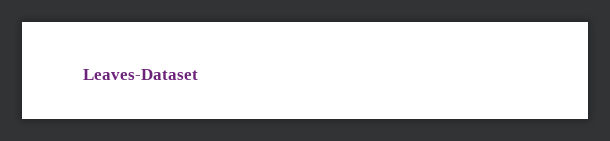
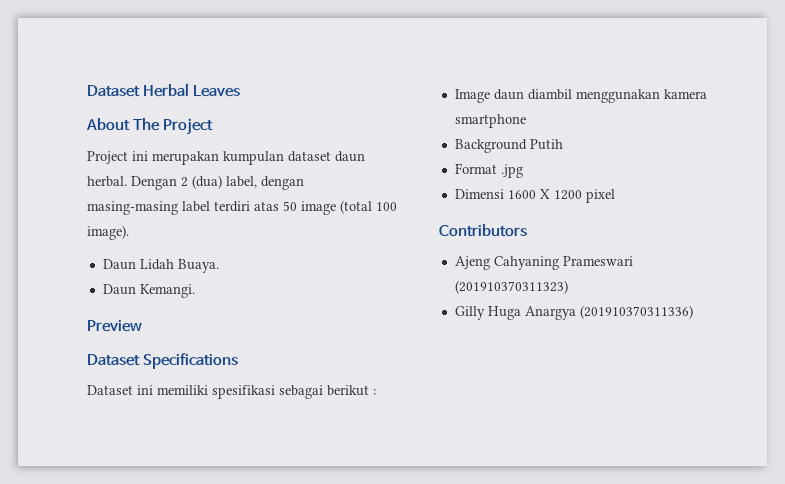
[83,69,198,80] Leaves-Dataset -> [87,83,241,97] [86,118,213,135] [87,151,365,165] [87,175,304,190] [87,200,397,215] [87,225,129,240] [102,259,219,273] [102,284,195,298] [87,320,142,332] [87,353,238,369] [87,385,376,399] [454,89,707,103] [454,114,526,128] [454,139,563,153] [454,163,523,178] [454,189,615,203] [439,224,527,237] [454,256,633,270] [454,280,568,294] [454,305,693,320] Dataset Herbal Leaves // About The Project // Project ini merupakan kumpulan dataset daun herbal. Dengan 2 (dua) label, dengan masing-masing label terdiri atas 50 image (total 100 image). // Daun Lidah Buaya. // Daun Kemangi. // Preview // Dataset Specifications // Dataset ini memiliki spesifikasi sebagai berikut : // Image daun diambil menggunakan kamera smartphone // Background Putih // Format .jpg // Dimensi 1600 X 1200 pixel // Contributors // Ajeng Cahyaning Prameswari (201910370311323) // Gilly Huga Anargya (201910370311336)

